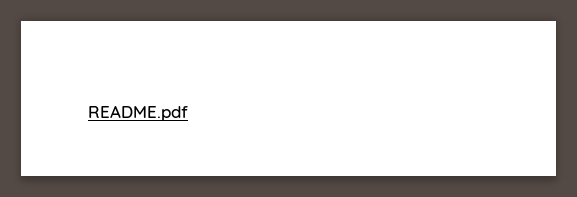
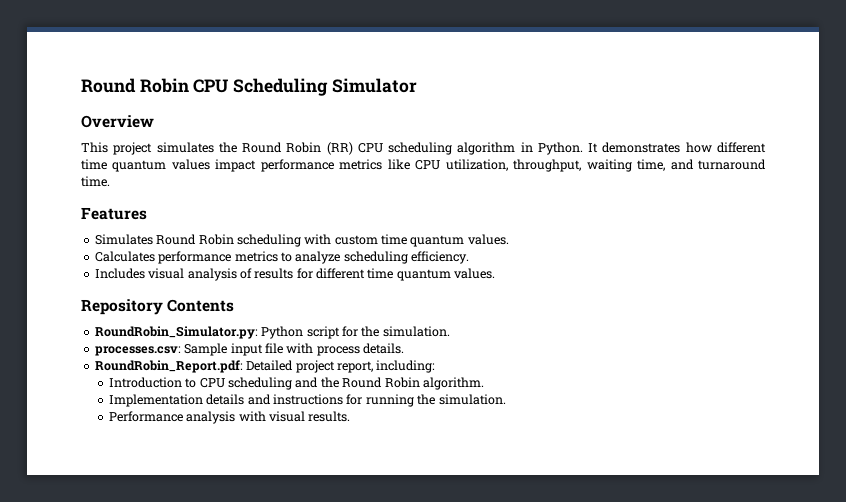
[88,105,188,121] README.pdf -> [81,78,417,96] [81,115,154,128] [81,142,766,155] [81,159,766,172] [81,176,110,187] [81,207,147,220] [94,234,509,247] [94,251,469,264] [94,268,496,281] [81,299,235,315] [94,326,450,339] [94,343,404,356] [94,360,436,373] [108,377,484,390] [108,394,506,407] [108,411,351,424] Round Robin CPU Scheduling Simulator // Overview // This project simulates the Round Robin (RR) CPU scheduling algorithm in Python. It demonstrates how different time quantum values impact performance metrics like CPU utilization, throughput, waiting time, and turnaround time. // Features // Simulates Round Robin scheduling with custom time quantum values. // Calculates performance metrics to analyze scheduling efficiency. // Includes visual analysis of results for different time quantum values. // Repository Contents // RoundRobin_Simulator.py: Python script for the simulation. // processes.csv: Sample input file with process details. // RoundRobin_Report.pdf: Detailed project report, including: // Introduction to CPU scheduling and the Round Robin algorithm. // Implementation details and instructions for running the simulation. // Performance analysis with visual results.

